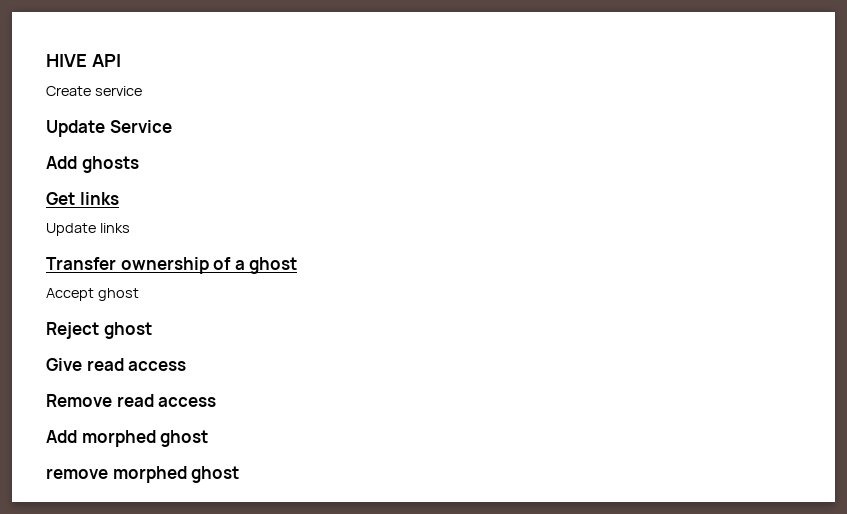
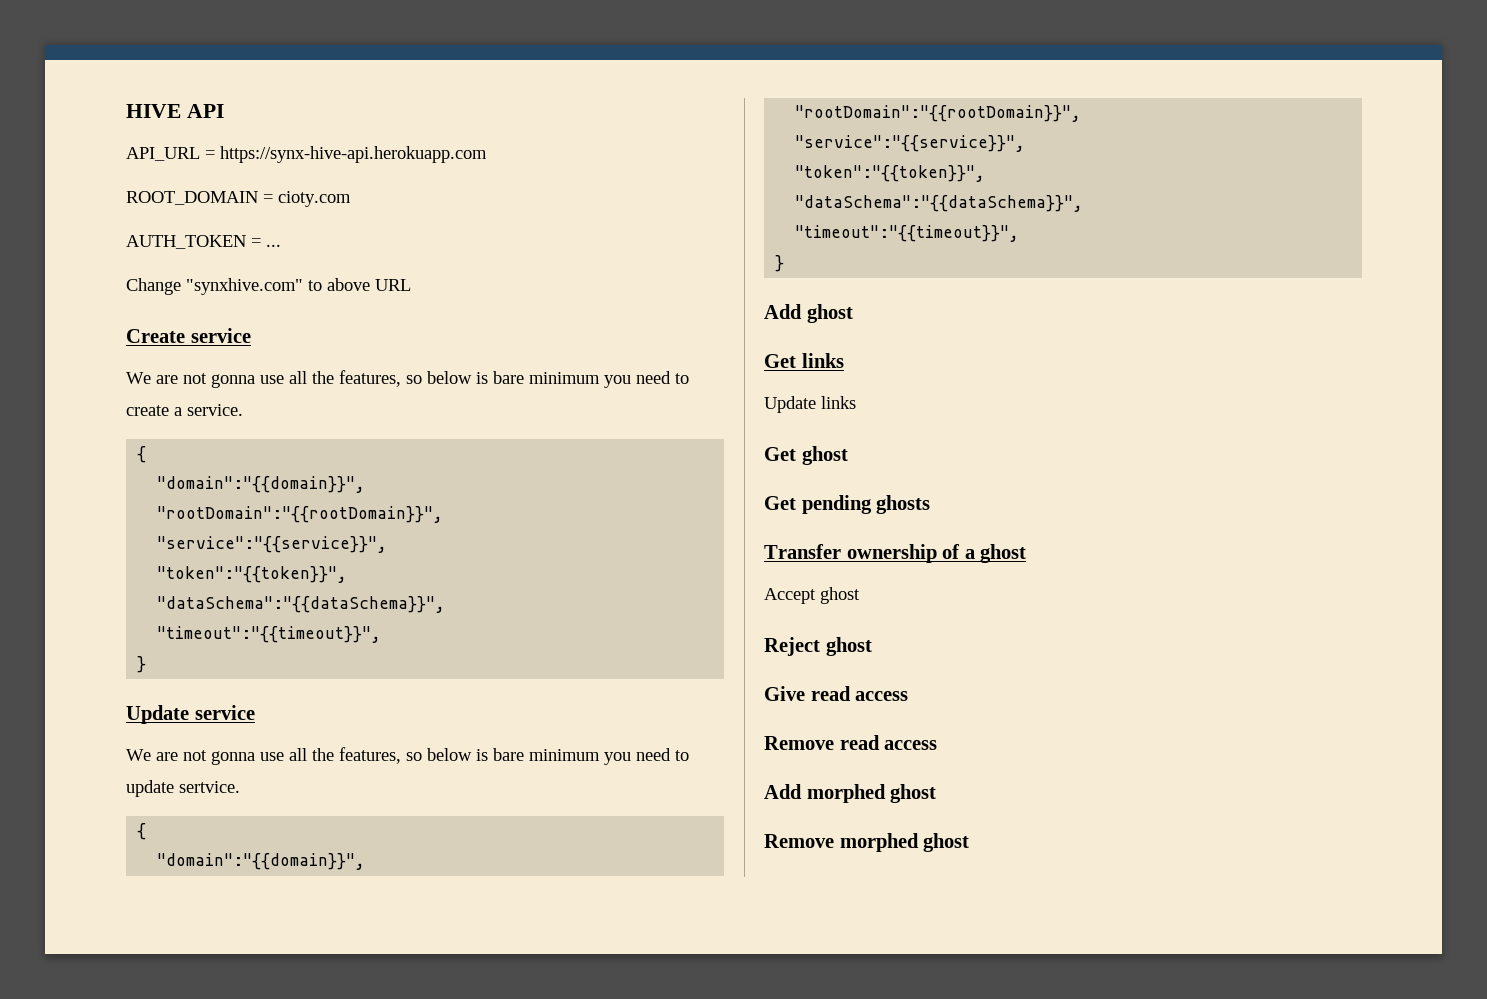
[46,86,142,96] [46,120,172,137] [46,156,139,173] Create service // Update Service // Add ghosts -> [126,146,487,163] [126,191,351,207] [126,235,281,249] [126,278,411,295] [126,328,251,343] [126,370,689,388] [126,404,243,416] [137,446,147,463] [157,476,366,493] [157,506,444,523] [157,536,388,553] [157,566,348,583] [157,596,446,613] [157,626,382,643] [137,656,147,673] [126,705,255,724] [126,747,689,765] [126,780,240,797] [137,823,147,840] [157,853,366,870] [795,105,1082,122] [795,135,1026,152] [795,165,986,182] [795,195,1084,212] [795,225,1020,242] [775,255,785,272] [764,304,853,323] API_URL = https://synx-hive-api.herokuapp.com // ROOT_DOMAIN = cioty.com // AUTH_TOKEN = ... // Change "synxhive.com" to above URL // Create service // We are not gonna use all the features, so below is bare minimum you need to create a service. // { // "domain":"{{domain}}", // "rootDomain":"{{rootDomain}}", // "service":"{{service}}", // "token":"{{token}}", // "dataSchema":"{{dataSchema}}", // "timeout":"{{timeout}}", // } // Update service // We are not gonna use all the features, so below is bare minimum you need to update sertvice. // { // "domain":"{{domain}}", // "rootDomain":"{{rootDomain}}", // "service":"{{service}}", // "token":"{{token}}", // "dataSchema":"{{dataSchema}}", // "timeout":"{{timeout}}", // } // Add ghost
(130, 228) none -> [764,446,848,465] [764,495,931,514] // Get ghost // Get pending ghosts
[46,468,108,479] remove -> [764,834,834,848] Remove

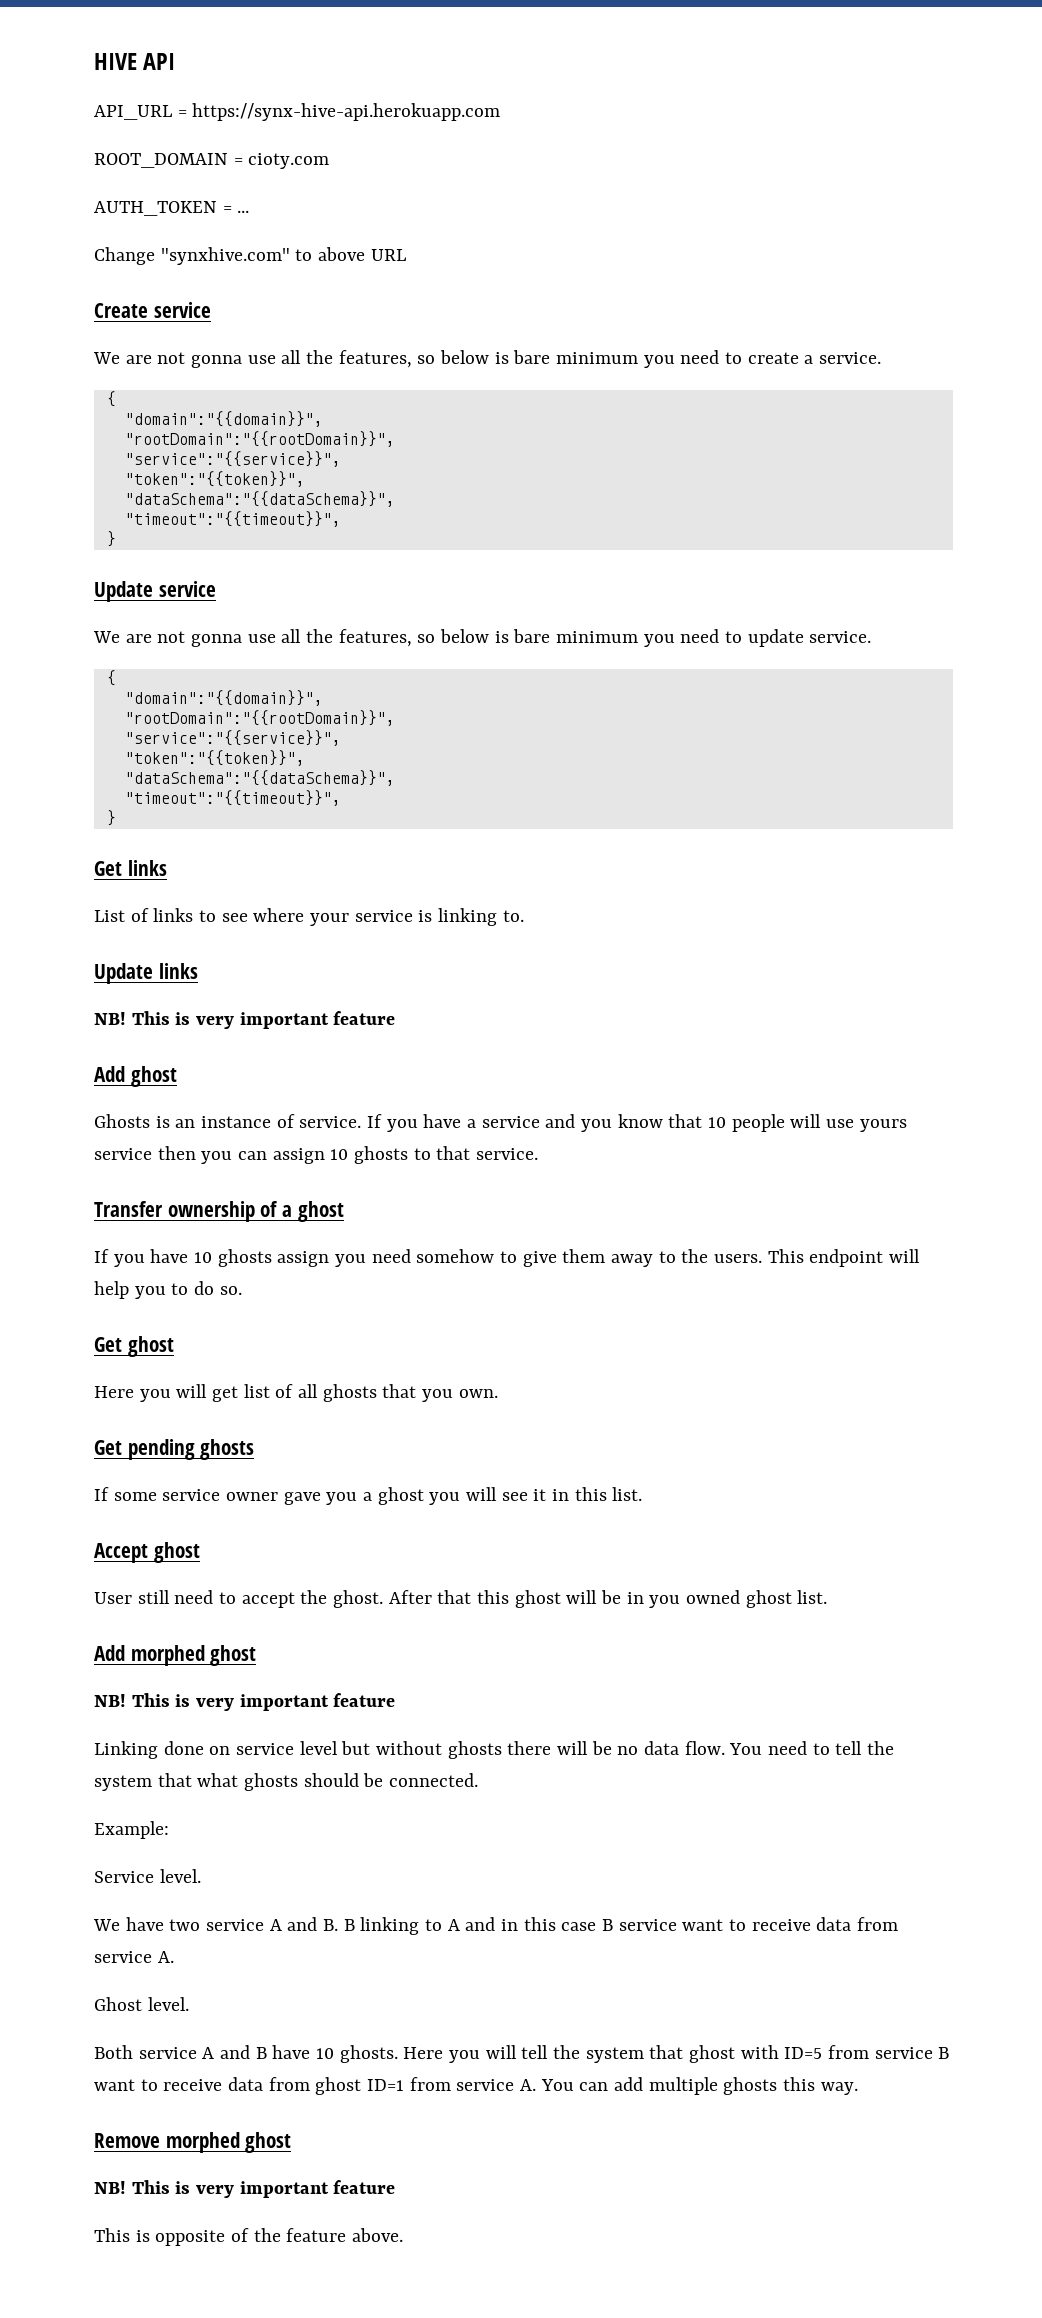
[179,781,240,793] [137,823,147,840] [157,853,366,870] [795,105,1082,122] [795,135,1026,152] [795,165,986,182] [795,195,1084,212] [795,225,1020,242] [775,255,785,272] [764,304,853,323] sertvice. // { // "domain":"{{domain}}", // "rootDomain":"{{rootDomain}}", // "service":"{{service}}", // "token":"{{token}}", // "dataSchema":"{{dataSchema}}", // "timeout":"{{timeout}}", // } // Add ghost -> [809,631,872,643] [106,670,116,686] [124,690,323,706] [124,710,395,726] [124,730,341,746] [124,750,305,766] [124,770,395,786] [124,790,341,806] [106,810,116,826] service. // { // "domain":"{{domain}}", // "rootDomain":"{{rootDomain}}", // "service":"{{service}}", // "token":"{{token}}", // "dataSchema":"{{dataSchema}}", // "timeout":"{{timeout}}", // }
[764,396,856,413] [764,446,848,465] [764,495,931,514] Update links // Get ghost // Get pending ghosts -> [94,908,524,926] [94,963,198,984] [94,1011,396,1029] [94,1066,177,1087] [94,1114,907,1132] [94,1146,539,1164] List of links to see where your service is linking to. // Update links // NB! This is very important feature // Add ghost // Ghosts is an instance of service. If you have a service and you know that 10 people will use yours service then you can assign 10 ghosts to that service.
[764,587,860,604] [764,637,872,656] [764,686,909,701] [764,735,938,750] [764,784,937,803] [764,833,970,852] Accept ghost // Reject ghost // Give read access // Remove read access // Add morphed ghost // Remove morphed ghost -> [94,1249,921,1267] [94,1281,242,1299] [94,1336,174,1357] [94,1384,498,1402] [94,1439,255,1460] [94,1487,643,1505] [94,1542,200,1563] [94,1590,828,1608] [94,1645,257,1666] [94,1693,396,1711] [94,1741,895,1759] [94,1773,479,1791] [94,1821,169,1839] [94,1869,201,1883] [93,1917,899,1935] [94,1951,174,1963] [94,1997,189,2011] [94,2045,950,2063] [94,2077,858,2095] [94,2132,292,2153] [94,2180,396,2198] [94,2228,404,2246] If you have 10 ghosts assign you need somehow to give them away to the users. This endpoint will help you to do so. // Get ghost // Here you will get list of all ghosts that you own. // Get pending ghosts // If some service owner gave you a ghost you will see it in this list. // Accept ghost // User still need to accept the ghost. After that this ghost will be in you owned ghost list. // Add morphed ghost // NB! This is very important feature // Linking done on service level but without ghosts there will be no data flow. You need to tell the system that what ghosts should be connected. // Example: // Service level. // We have two service A and B. B linking to A and in this case B service want to receive data from service A. // Ghost level. // Both service A and B have 10 ghosts. Here you will tell the system that ghost with ID=5 from service B want to receive data from ghost ID=1 from service A. You can add multiple ghosts this way. // Remove morphed ghost // NB! This is very important feature // This is opposite of the feature above.

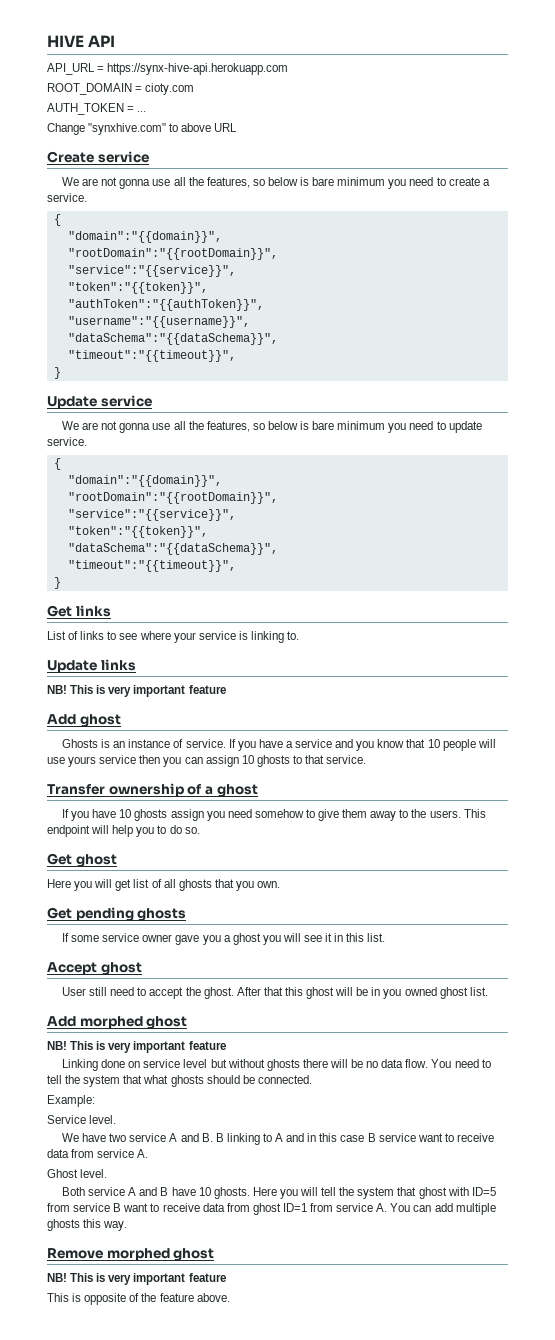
(305, 479) none -> [67,299,264,311] [67,316,250,328] // "authToken":"{{authToken}}", // "username":"{{username}}",

